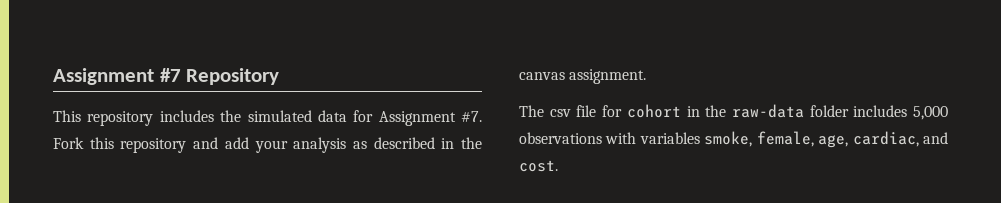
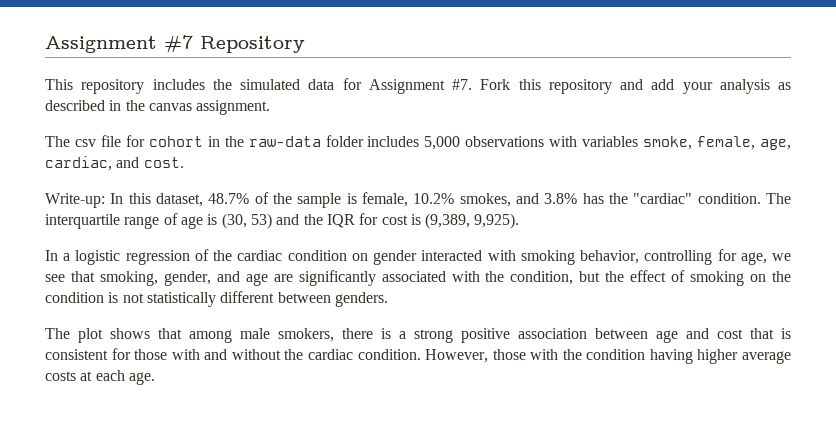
(558, 166) none -> [45,192,792,208] [45,213,520,229] [45,249,792,265] [45,270,792,286] [45,291,388,307] [45,328,791,343] [45,348,791,364] [45,370,155,385] // Write-up: In this dataset, 48.7% of the sample is female, 10.2% smokes, and 3.8% has the "cardiac" condition. The interquartile range of age is (30, 53) and the IQR for cost is (9,389, 9,925). // In a logistic regression of the cardiac condition on gender interacted with smoking behavior, controlling for age, we see that smoking, gender, and age are significantly associated with the condition, but the effect of smoking on the condition is not statistically different between genders. // The plot shows that among male smokers, there is a strong positive association between age and cost that is consistent for those with and without the cardiac condition. However, those with the condition having higher average costs at each age.

